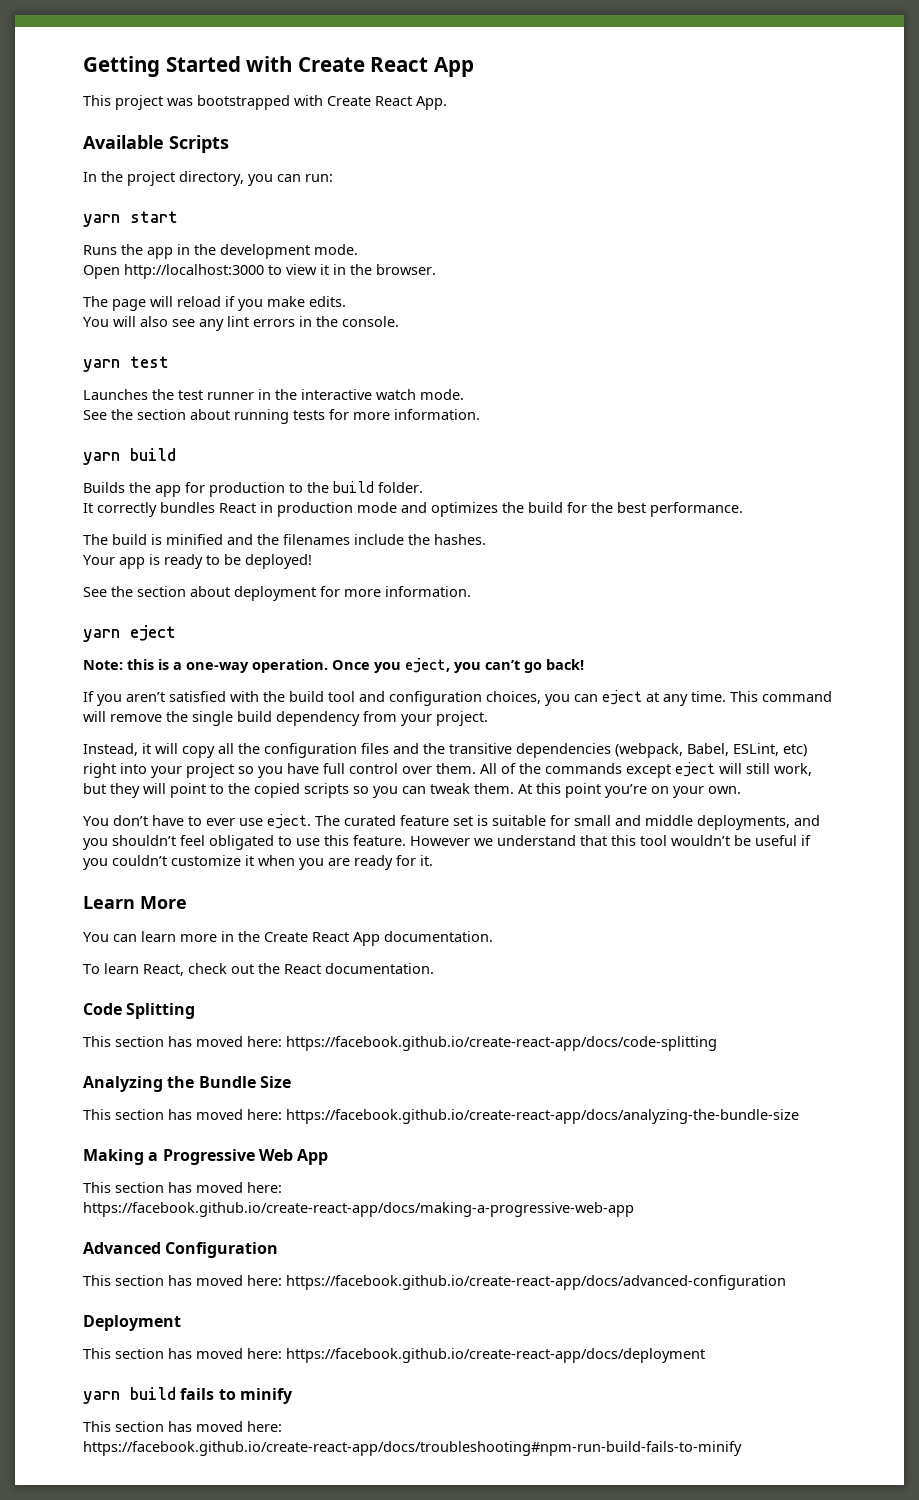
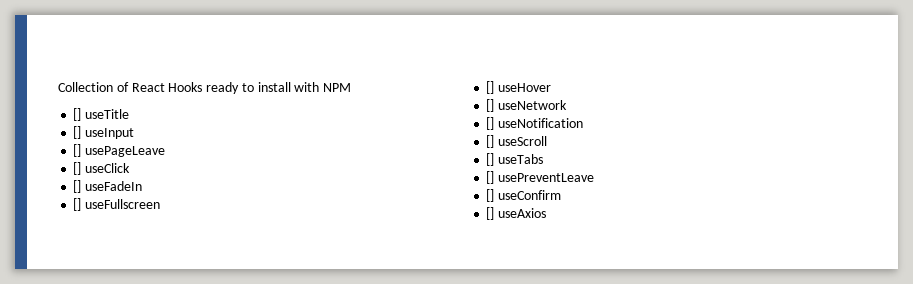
[83,56,474,77] [83,95,447,110] [83,135,229,153] [83,171,333,186] [83,211,178,227] [83,244,358,259] [83,264,436,279] [83,296,346,311] [83,316,399,331] [83,356,169,372] [83,389,464,400] [83,409,480,424] [83,448,176,465] [83,481,423,497] [83,502,743,517] [83,534,486,545] [83,554,312,569] [83,586,471,601] [83,625,176,642] [83,658,584,673] [83,690,832,706] [83,711,488,726] [83,743,807,758] [83,762,812,778] [83,783,741,798] [83,814,820,830] [83,835,811,850] [83,855,433,870] [83,896,187,909] [83,931,493,946] [83,963,434,976] [83,1003,196,1019] [83,1036,717,1051] [83,1076,291,1092] [83,1109,799,1124] [83,1149,329,1165] [83,1182,282,1193] [83,1202,634,1217] [83,1242,279,1258] [83,1275,786,1290] [83,1315,181,1331] [83,1348,705,1363] [83,1387,293,1404] [83,1421,282,1432] [83,1441,742,1456] Getting Started with Create React App // This project was bootstrapped with Create React App. // Available Scripts // In the project directory, you can run: // yarn start // Runs the app in the development mode. // Open http://localhost:3000 to view it in the browser. // The page will reload if you make edits. // You will also see any lint errors in the console. // yarn test // Launches the test runner in the interactive watch mode. // See the section about running tests for more information. // yarn build // Builds the app for production to the build folder. // It correctly bundles React in production mode and optimizes the build for the best performance. // The build is minified and the filenames include the hashes. // Your app is ready to be deployed! // See the section about deployment for more information. // yarn eject // Note: this is a one-way operation. Once you eject, you can’t go back! // If you aren’t satisfied with the build tool and configuration choices, you can eject at any time. This command will remove the single build dependency from your project. // Instead, it will copy all the configuration files and the transitive dependencies (webpack, Babel, ESLint, etc) right into your project so you have full control over them. All of the commands except eject will still work, but they will point to the copied scripts so you can tweak them. At this point you’re on your own. // You don’t have to ever use eject. The curated feature set is suitable for small and middle deployments, and you shouldn’t feel obligated to use this feature. However we understand that this tool wouldn’t be useful if you couldn’t customize it when you are ready for it. // Learn More // You can learn more in the Create React App documentation. // To learn React, check out the React documentation. // Code Splitting // This section has moved here: https://facebook.github.io/create-react-app/docs/code-splitting // Analyzing the Bundle Size // This section has moved here: https://facebook.github.io/create-react-app/docs/analyzing-the-bundle-size // Making a Progressive Web App // This section has moved here: https://facebook.github.io/create-react-app/docs/making-a-progressive-web-app // Advanced Configuration // This section has moved here: https://facebook.github.io/create-react-app/docs/advanced-configuration // Deployment // This section has moved here: https://facebook.github.io/create-react-app/docs/deployment // yarn build fails to minify // This section has moved here: https://facebook.github.io/create-react-app/docs/troubleshooting#npm-run-build-fails-to-minify -> [58,82,352,94] [73,108,130,121] [73,126,135,139] [73,144,166,157] [73,162,131,175] [73,180,143,193] [73,198,161,211] [486,81,552,94] [486,99,568,112] [486,117,584,130] [486,135,548,148] [486,153,544,166] [486,171,595,184] [486,189,562,202] [486,207,547,220] Collection of React Hooks ready to install with NPM // [] useTitle // [] useInput // [] usePageLeave // [] useClick // [] useFadeIn // [] useFullscreen // [] useHover // [] useNetwork // [] useNotification // [] useScroll // [] useTabs // [] usePreventLeave // [] useConfirm // [] useAxios

